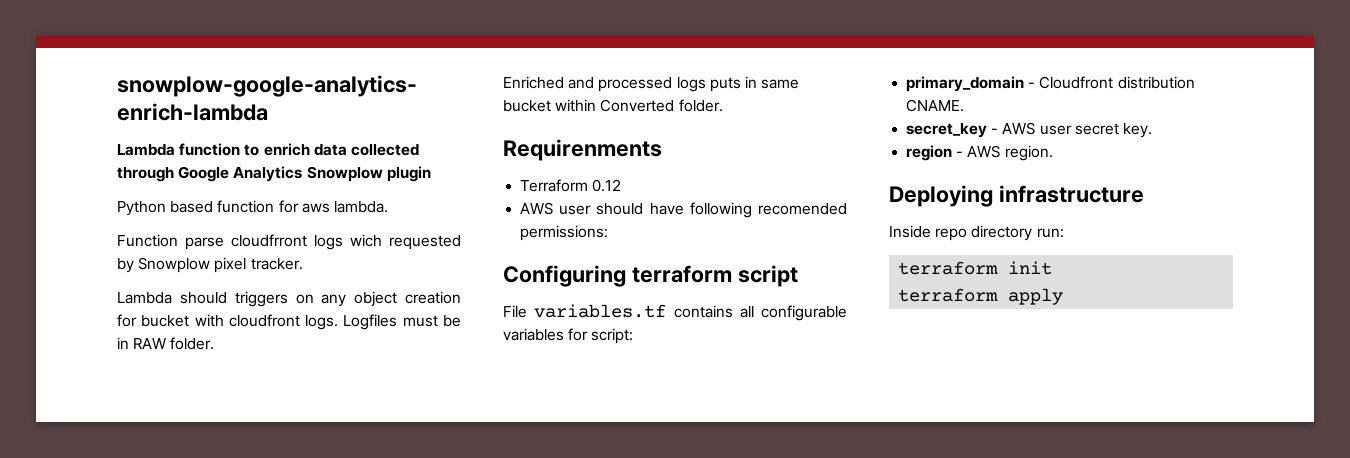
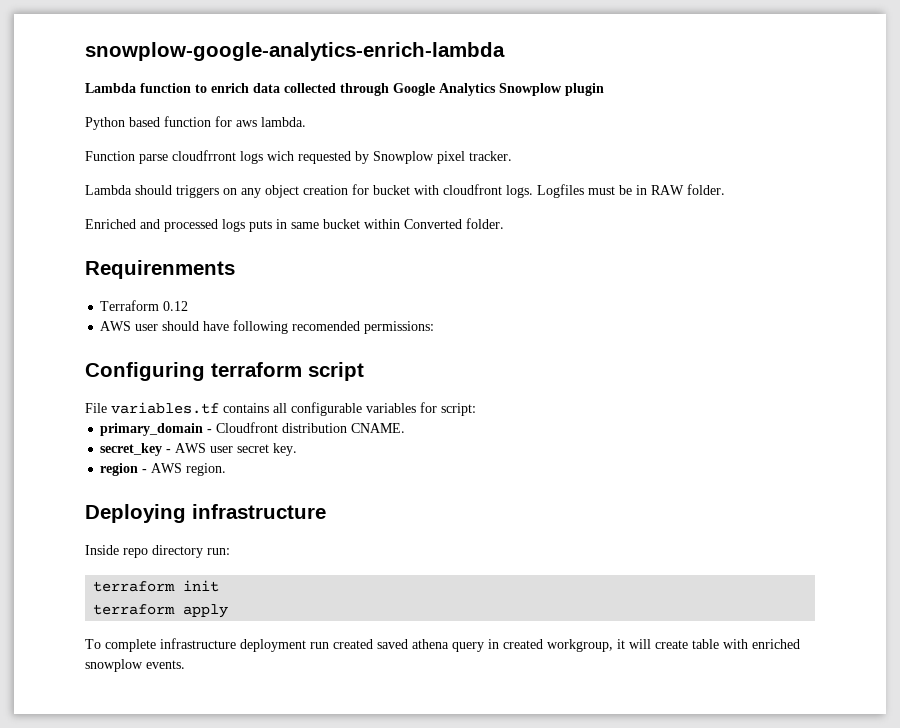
(1064, 296) none -> [85,638,800,652] [85,659,185,672] // To complete infrastructure deployment run created saved athena query in created workgroup, it will create table with enriched snowplow events.

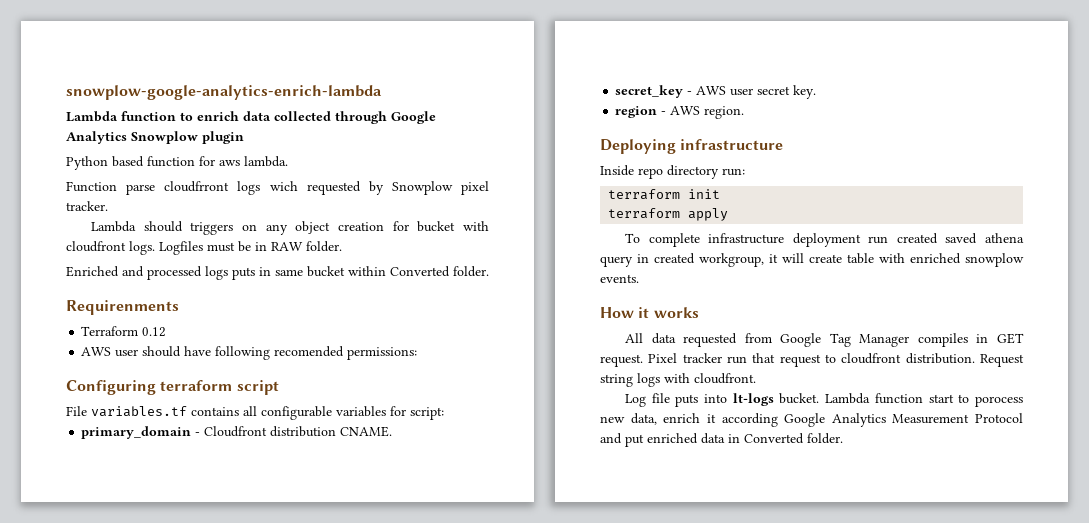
(185, 664) none -> [600,307,699,318] [624,333,1024,347] [600,353,1024,367] [600,373,756,387] [624,393,1023,407] [600,413,1023,427] [600,433,843,447] // How it works // All data requested from Google Tag Manager compiles in GET request. Pixel tracker run that request to cloudfront distribution. Request string logs with cloudfront. // Log file puts into lt-logs bucket. Lambda function start to porocess new data, enrich it according Google Analytics Measurement Protocol and put enriched data in Converted folder.

